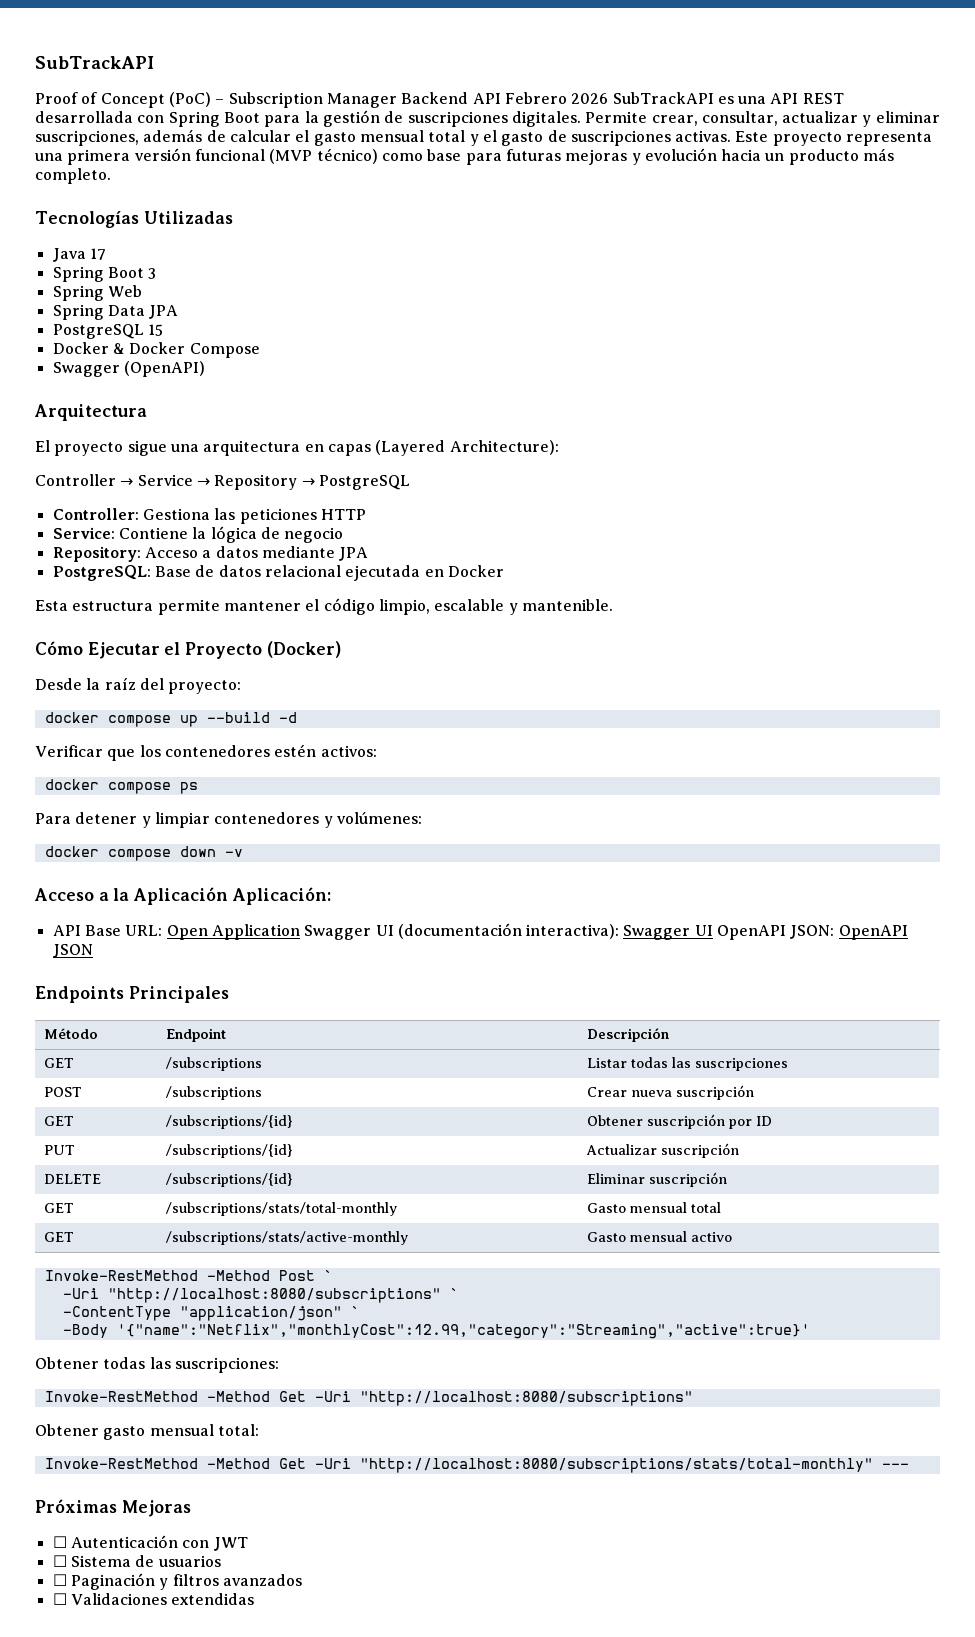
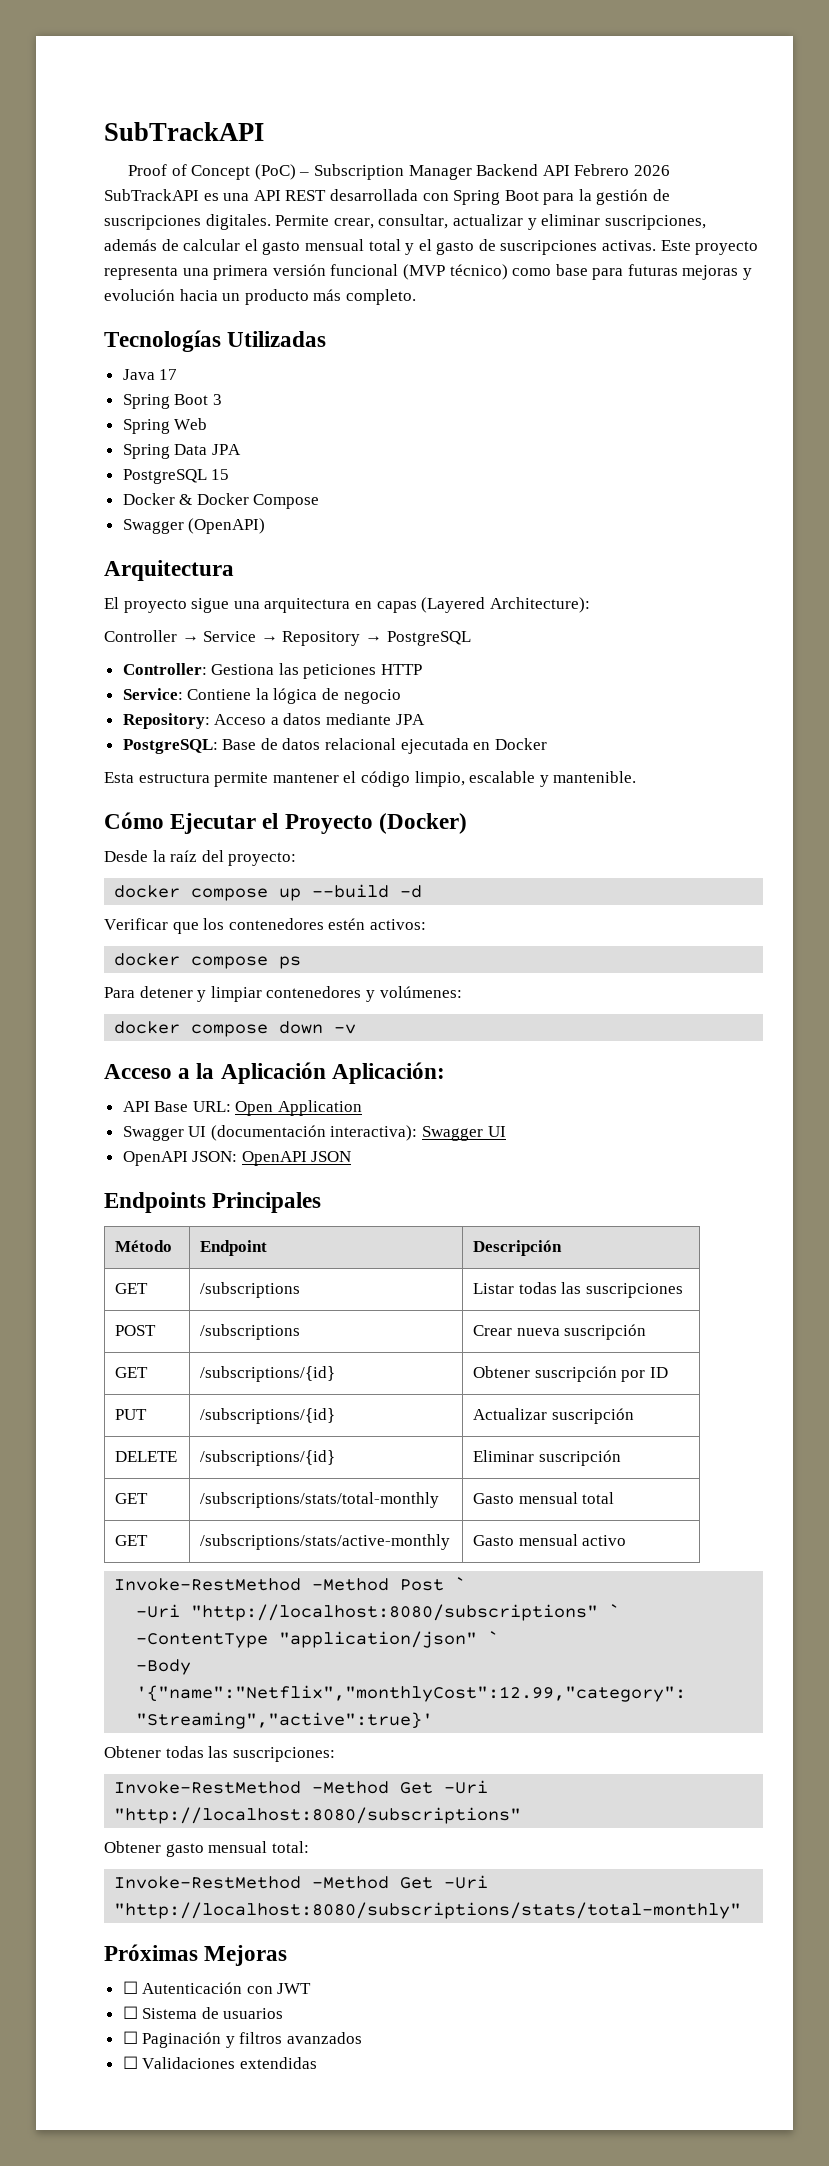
(300, 932) none -> (363, 1108) //
(713, 930) none -> (506, 1131) //
[881,1463,909,1469] --- -> (742, 1910) none

